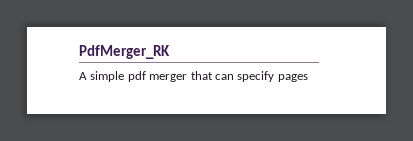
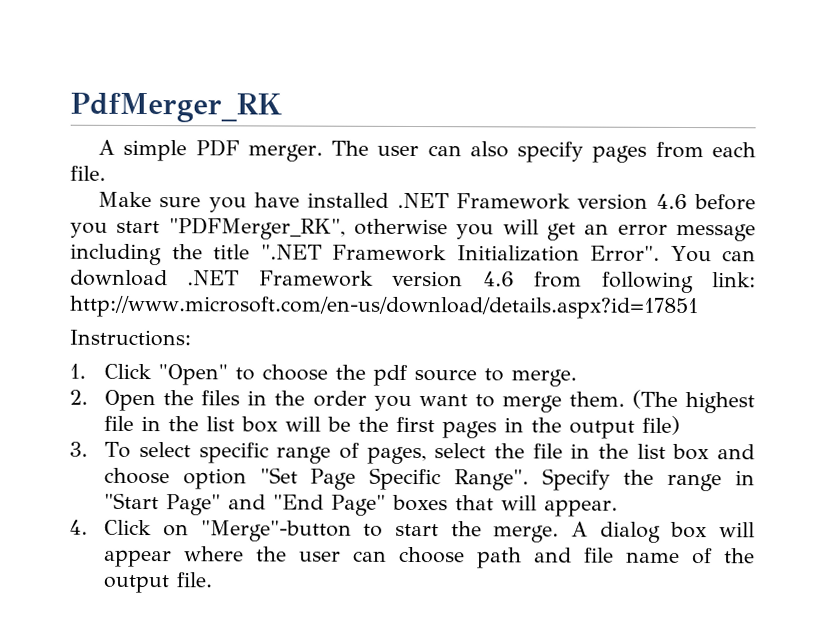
[127,71,308,82] pdf merger that can specify pages -> [195,139,756,163] [70,165,106,181] [98,191,756,213] [70,217,756,242] [70,243,756,266] [70,269,757,294] [69,295,699,320] [69,329,191,347] [69,363,578,387] [69,389,755,414] [104,415,681,439] [69,441,756,465] [104,467,756,492] [104,492,619,517] [69,519,756,543] [104,546,755,569] [103,572,214,594] PDF merger. The user can also specify pages from each file. // Make sure you have installed .NET Framework version 4.6 before you start "PDFMerger_RK", otherwise you will get an error message including the title ".NET Framework Initialization Error". You can download .NET Framework version 4.6 from following link: http://www.microsoft.com/en-us/download/details.aspx?id=17851 // Instructions: // 1. Click "Open" to choose the pdf source to merge. // 2. Open the files in the order you want to merge them. (The highest file in the list box will be the first pages in the output file) // 3. To select specific range of pages, select the file in the list box and choose option "Set Page Specific Range". Specify the range in "Start Page" and "End Page" boxes that will appear. // 4. Click on "Merge"-button to start the merge. A dialog box will appear where the user can choose path and file name of the output file.

